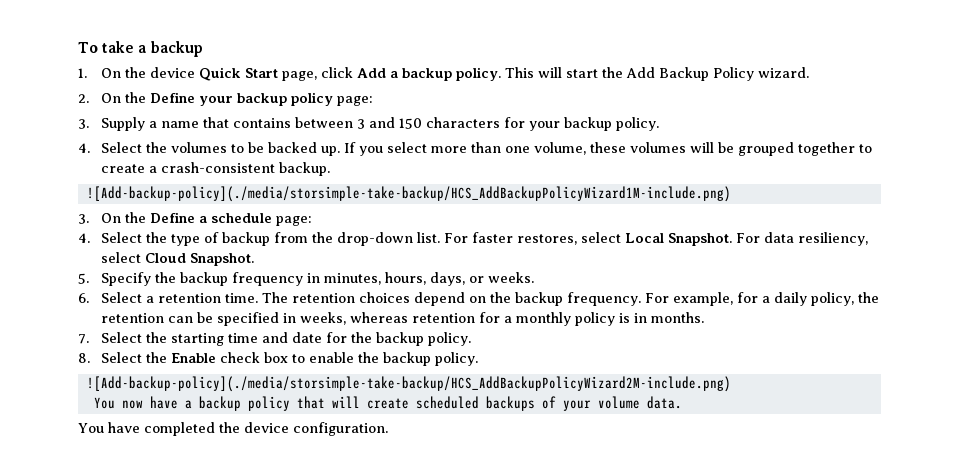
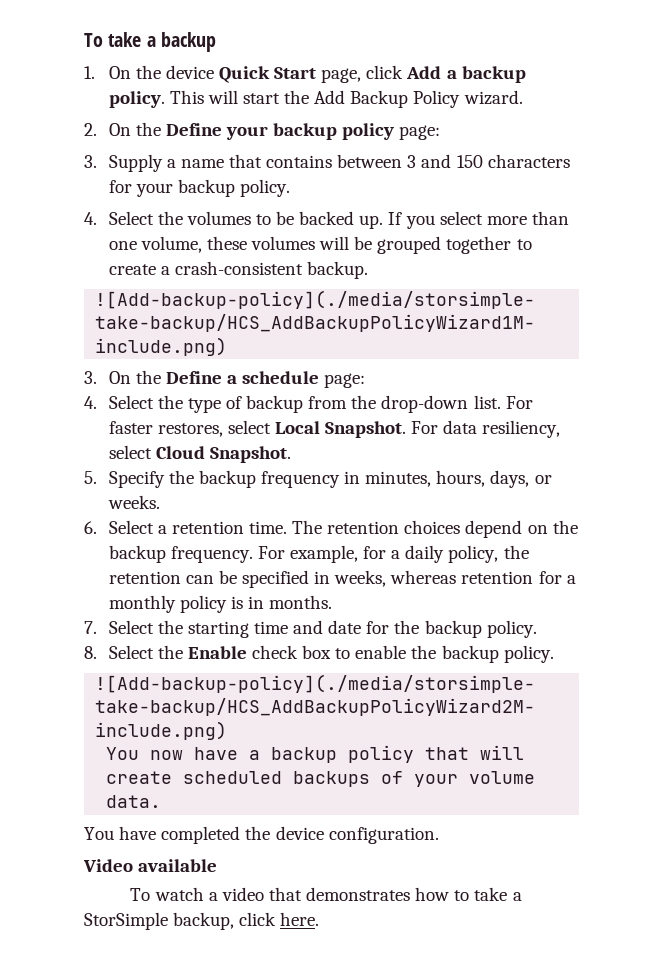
(388, 429) none -> [83,859,218,872] [130,887,522,901] [84,912,320,930] // Video available // To watch a video that demonstrates how to take a StorSimple backup, click here.

